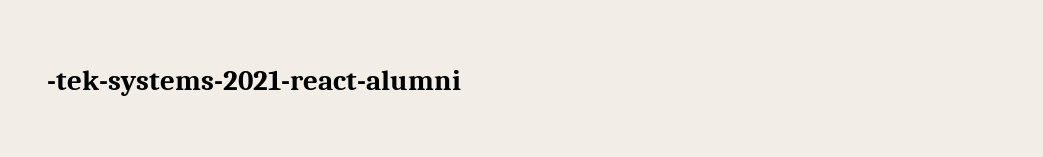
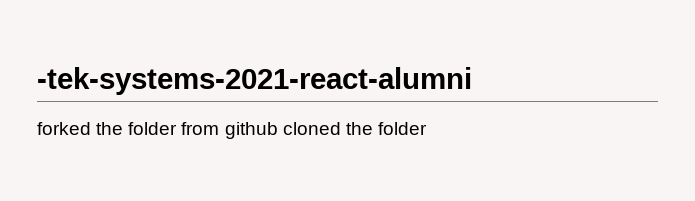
(461, 83) none -> [37,122,427,139] // forked the folder from github cloned the folder

